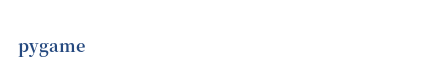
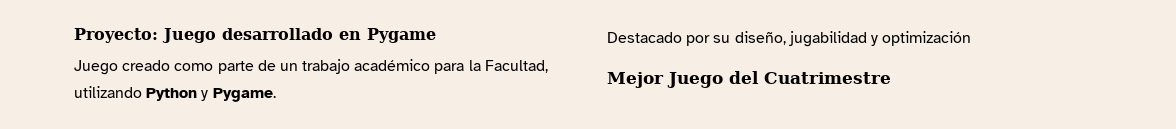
[18,43,85,57] pygame -> [74,28,436,43] [74,59,548,75] [74,86,276,102] [607,31,972,47] [607,71,891,88] Proyecto: Juego desarrollado en Pygame // Juego creado como parte de un trabajo académico para la Facultad, utilizando Python y Pygame. // Destacado por su diseño, jugabilidad y optimización // Mejor Juego del Cuatrimestre

